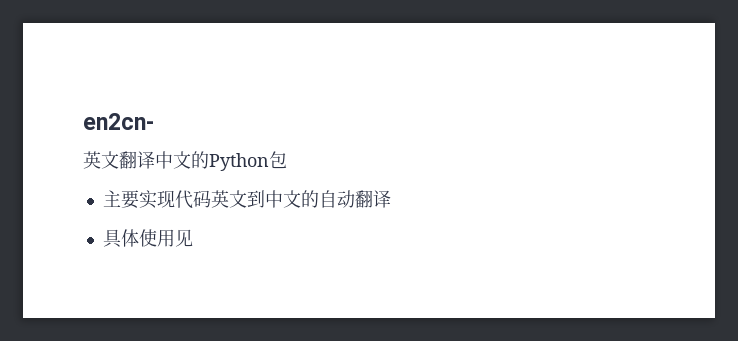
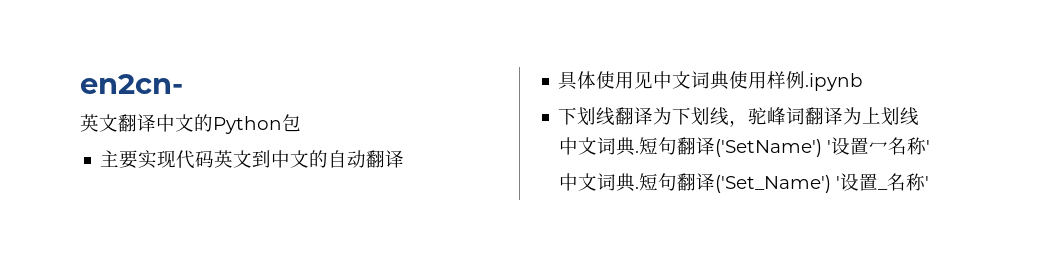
(193, 238) none -> [653,71,864,91] [558,107,920,127] [559,137,931,157] [559,173,930,193] 中文词典使用样例.ipynb // 下划线翻译为下划线，驼峰词翻译为上划线 // 中文词典.短句翻译('SetName') '设置冖名称' // 中文词典.短句翻译('Set_Name') '设置_名称'

